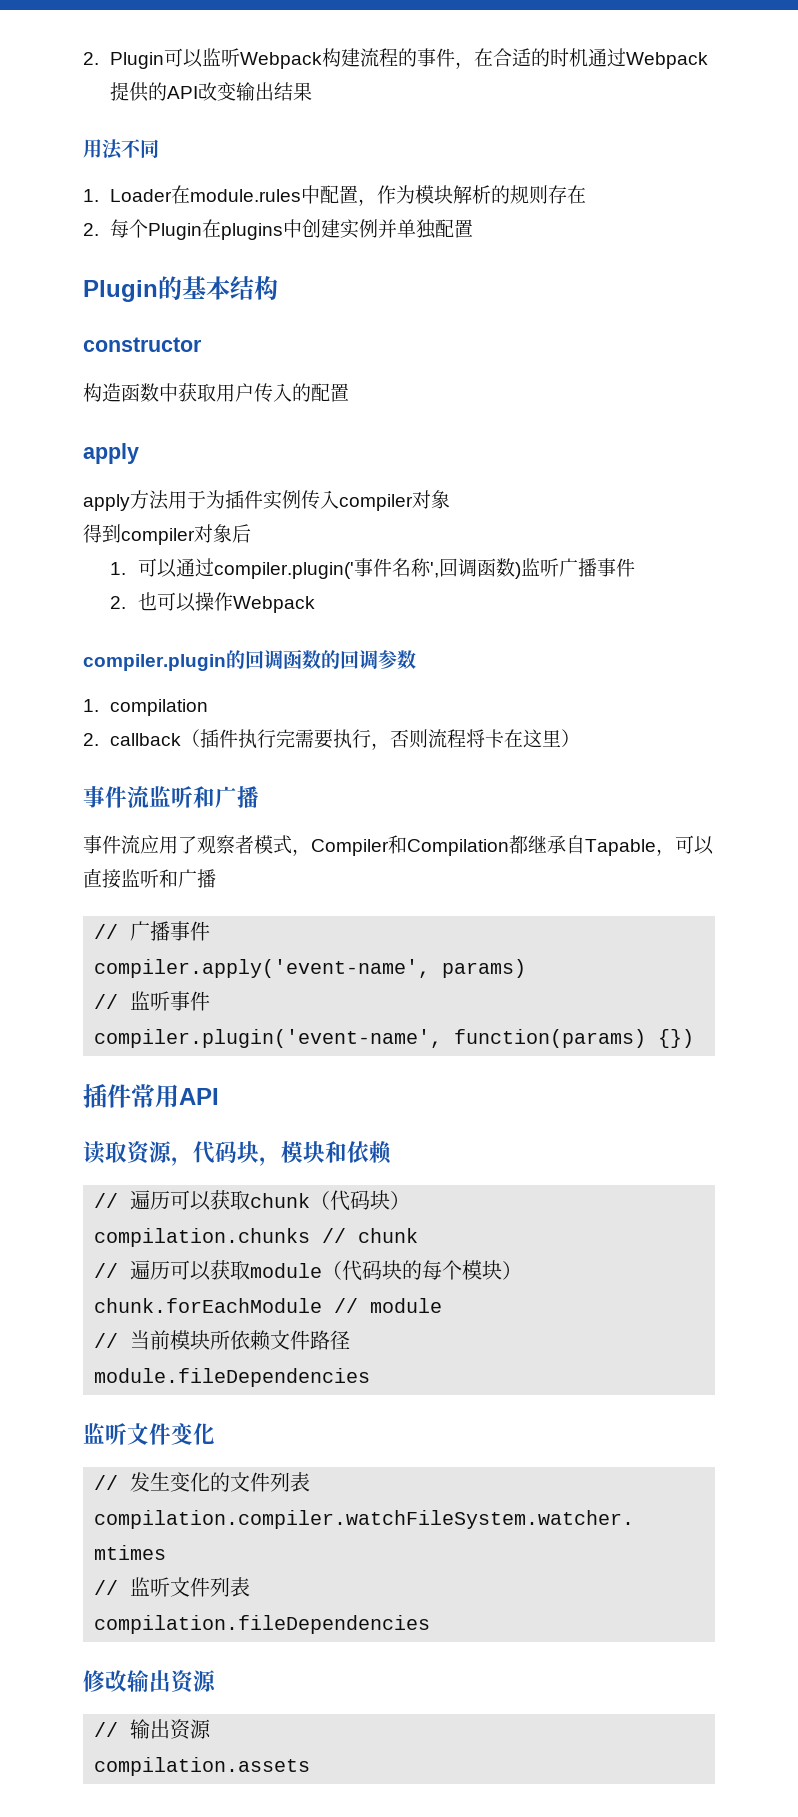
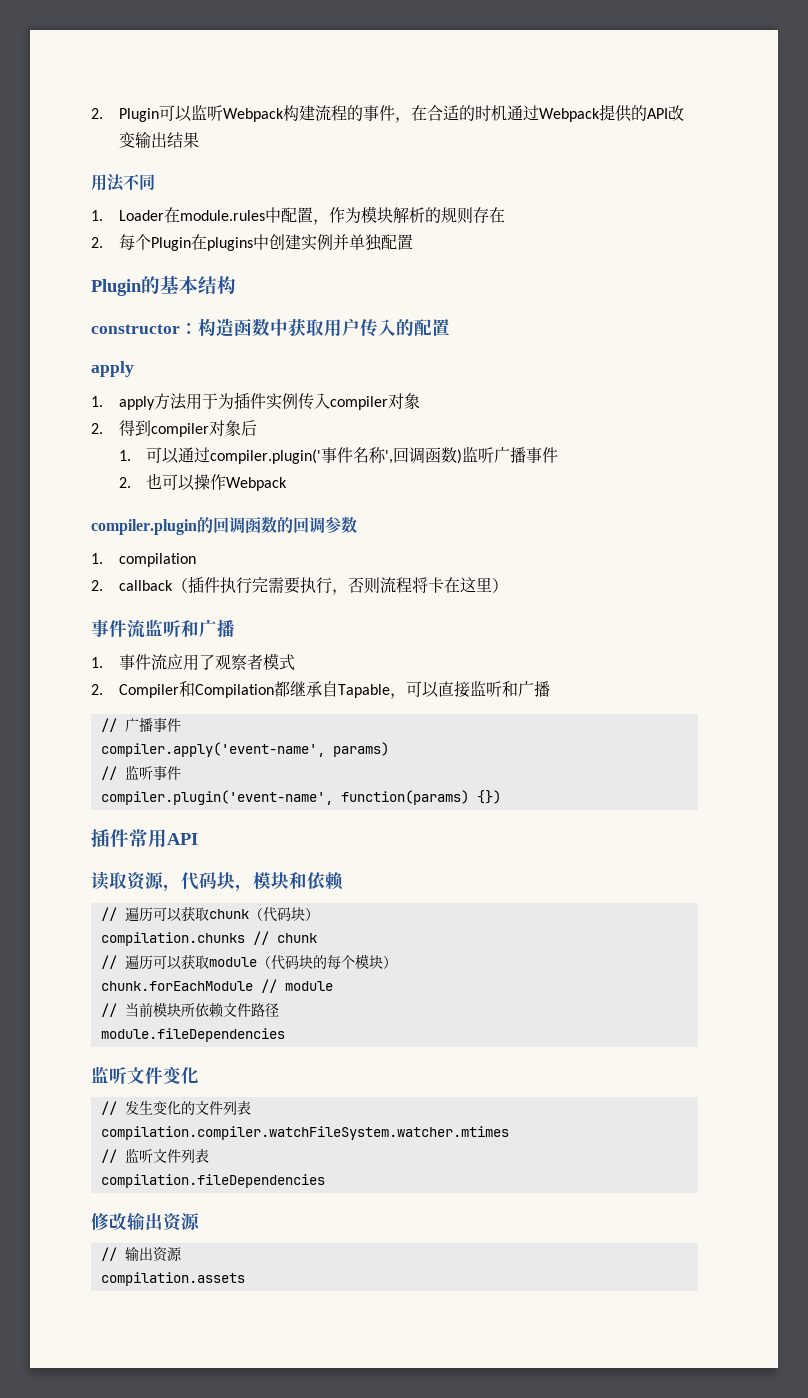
(202, 344) // -> [180,322,198,334] ：
(139, 453) none -> [91,396,103,407] 1.
(450, 499) none -> [91,423,103,434] 2.
(259, 797) none -> [91,657,103,668] 1.
[292,849,311,856] ， -> [91,684,103,695] // 2.

